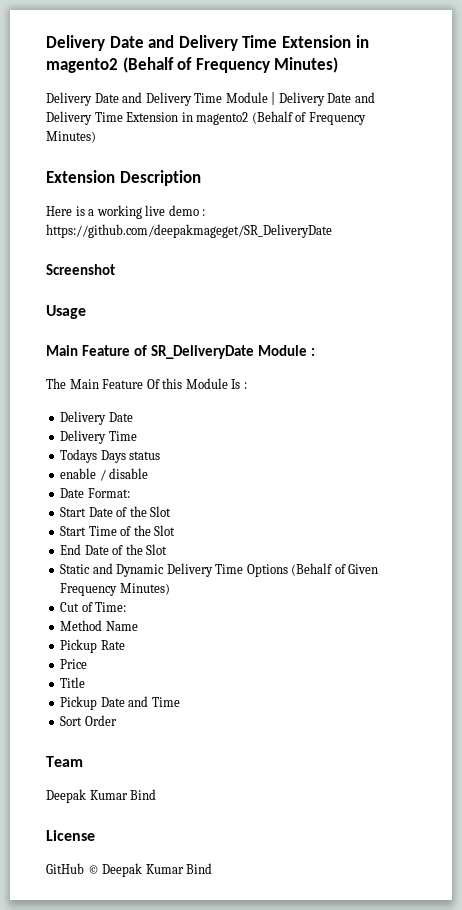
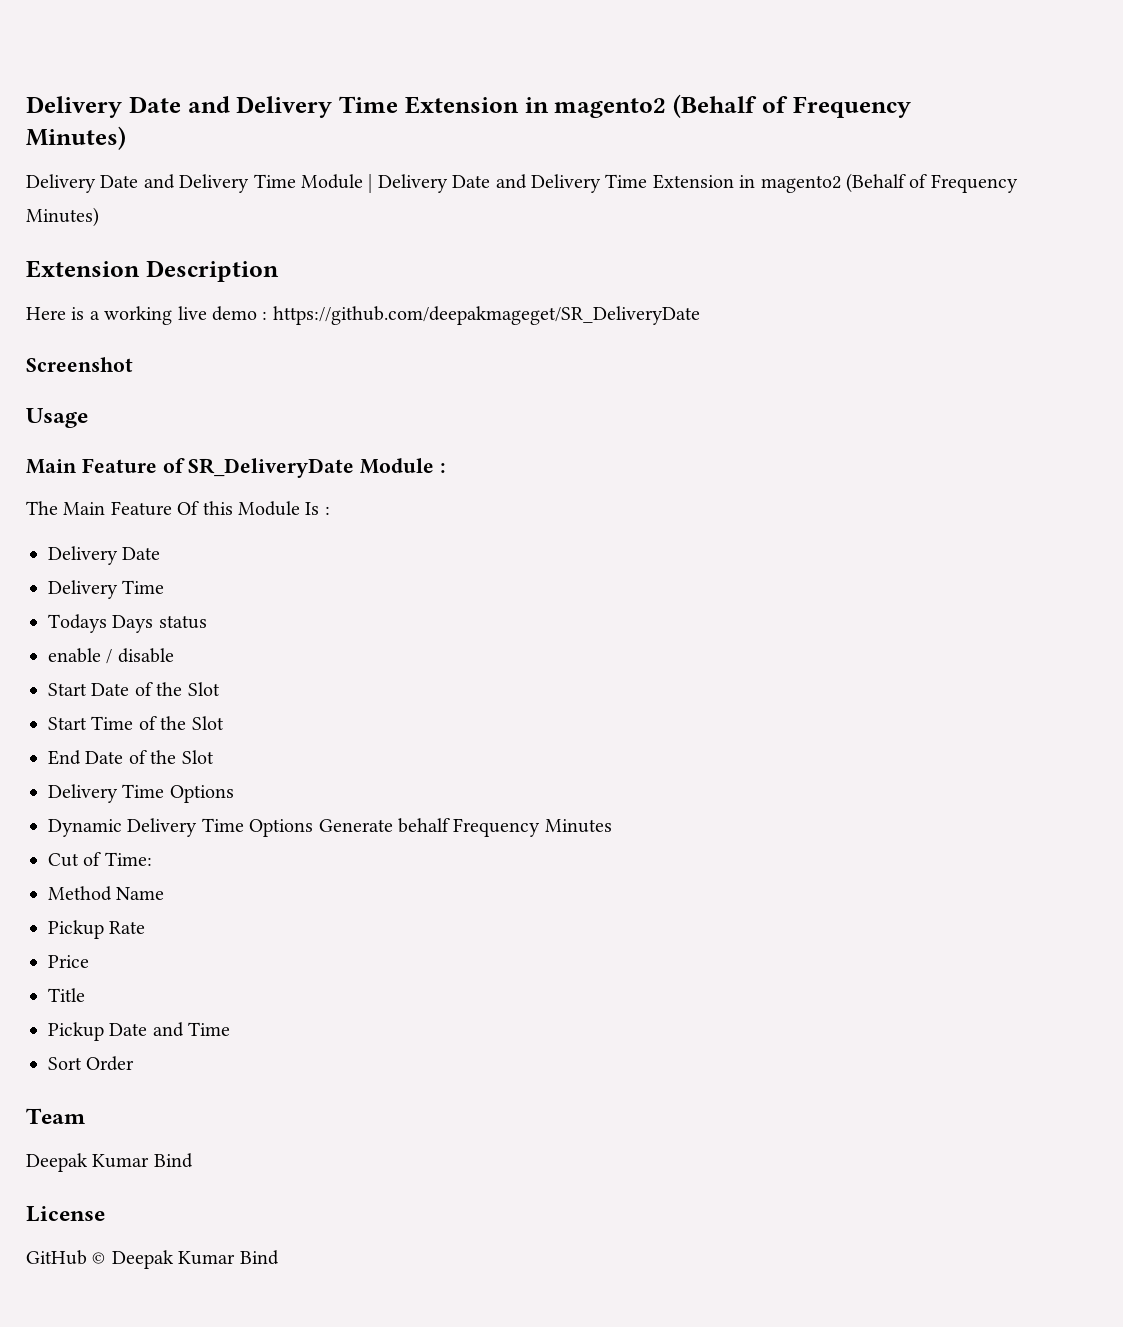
[60,488,130,498] // Date Format: -> (174, 655) none
[60,563,113,574] Static and -> [48,784,234,803] Delivery Time Options //
[291,563,379,576] [60,583,170,596] (Behalf of Given Frequency Minutes) -> [318,818,612,837] Generate behalf Frequency Minutes

